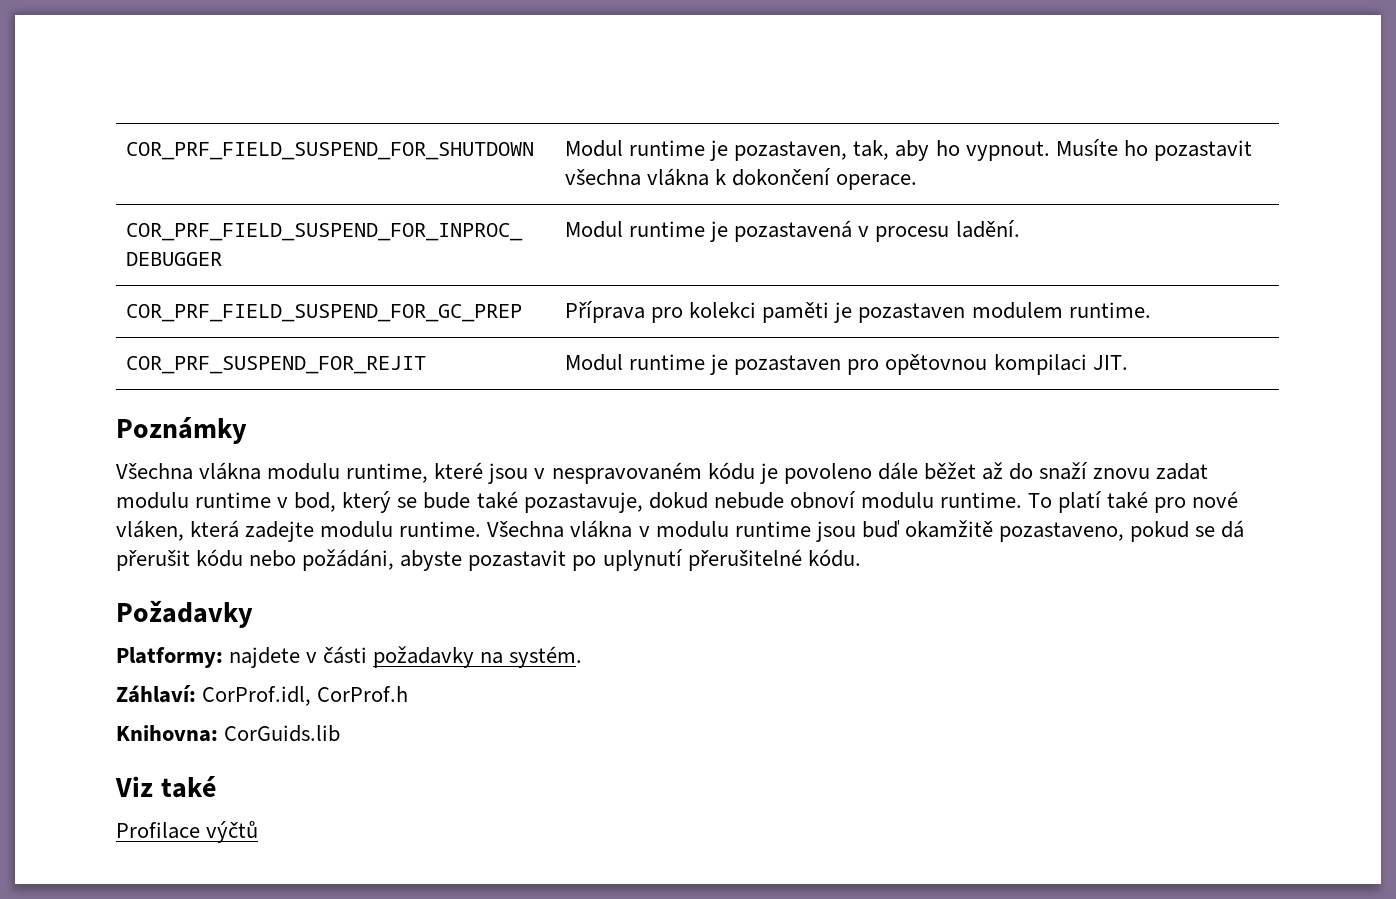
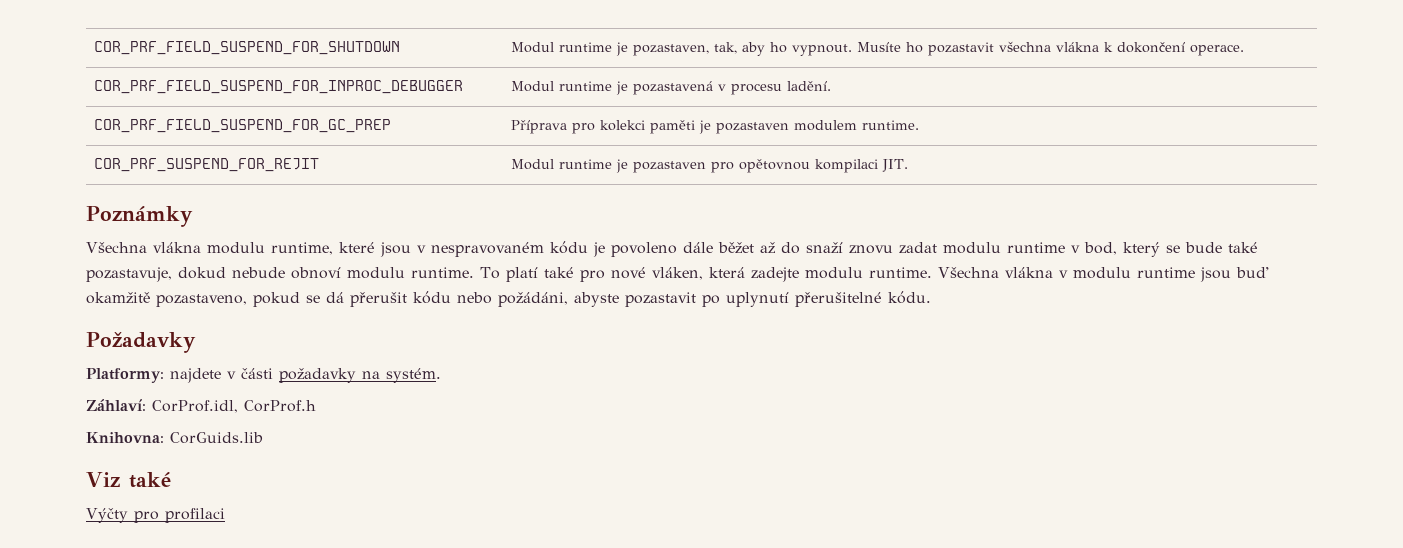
[116,821,259,843] Profilace výčtů -> [86,508,225,523] Výčty pro profilaci

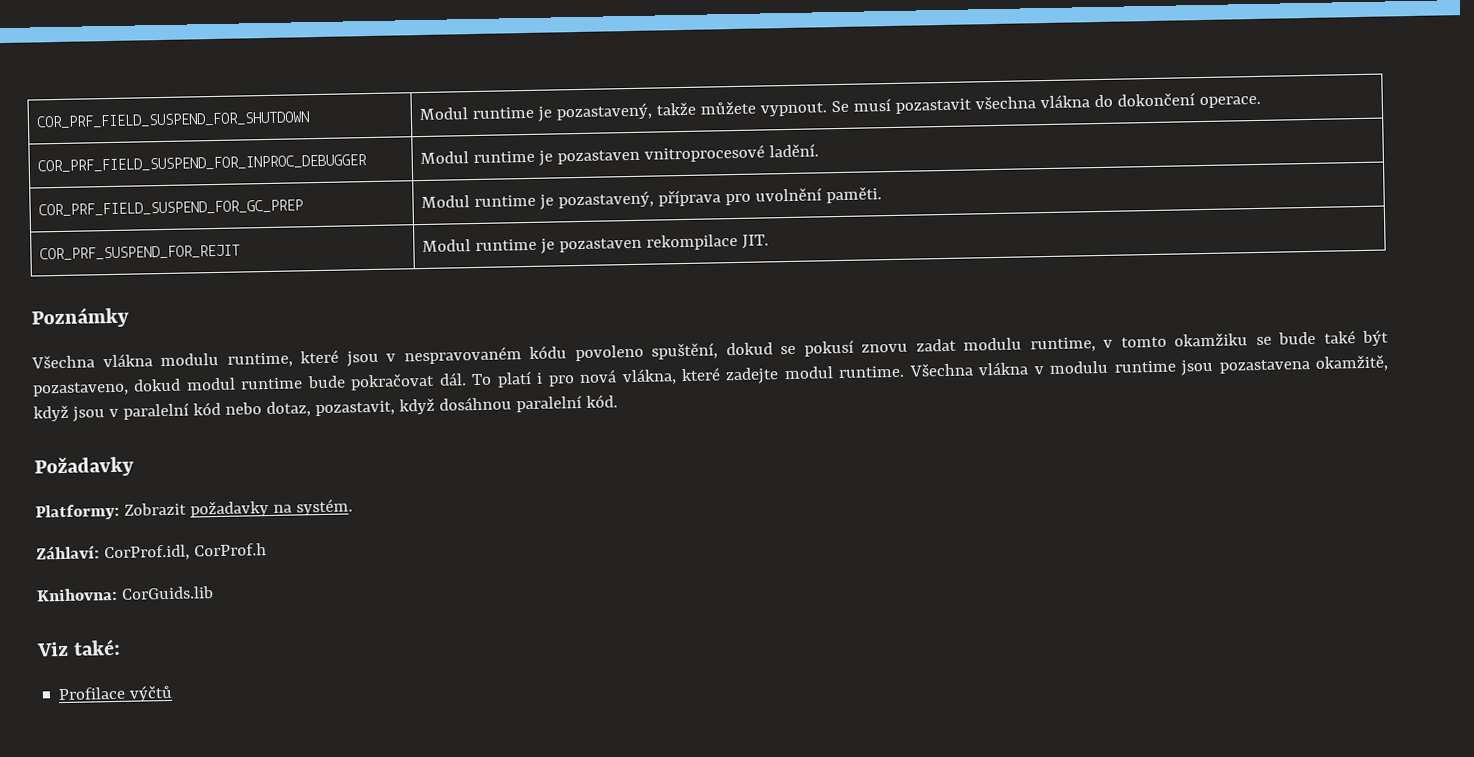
[632,42,923,56] pozastaven, tak, aby ho vypnout. Musíte ho -> [556,97,892,121] pozastavený, takže můžete vypnout. Se musí
[1103,42,1113,52] k -> [1094,94,1114,108] do
[632,81,782,95] pozastavená v procesu -> [557,144,766,165] pozastaven vnitroprocesové
[510,120,919,134] Příprava pro kolekci paměti je pozastaven modulem runtime. -> [421,186,883,210] Modul runtime je pozastavený, příprava pro uvolnění paměti.
[710,159,878,173] pro opětovnou kompilaci -> [646,233,739,251] rekompilace
[592,242,1258,257] [86,267,863,282] je povoleno dále běžet až do snaží znovu zadat modulu runtime v bod, který se bude také pozastavuje, dokud nebude obnoví modulu runtime. To platí také pro nové vláken, která zadejte modulu -> [574,329,1389,362] [32,366,834,397] povoleno spuštění, dokud se pokusí znovu zadat modulu runtime, v tomto okamžiku se bude také být pozastaveno, dokud modul runtime bude pokračovat dál. To platí i pro nová vlákna, které zadejte modul
[1235,267,1269,278] [86,291,931,307] buď okamžitě pozastaveno, pokud se dá přerušit kódu nebo požádáni, abyste pozastavit po uplynutí přerušitelné kódu. -> [1218,354,1388,374] [33,394,618,422] pozastavena okamžitě, když jsou v paralelní kód nebo dotaz, pozastavit, když dosáhnou paralelní kód.
[170,368,273,383] najdete v části -> [123,502,187,516] Zobrazit
[129,472,171,488] [86,508,225,523] také // Výčty pro profilaci -> [73,638,122,656] [58,684,174,702] také: // Profilace výčtů

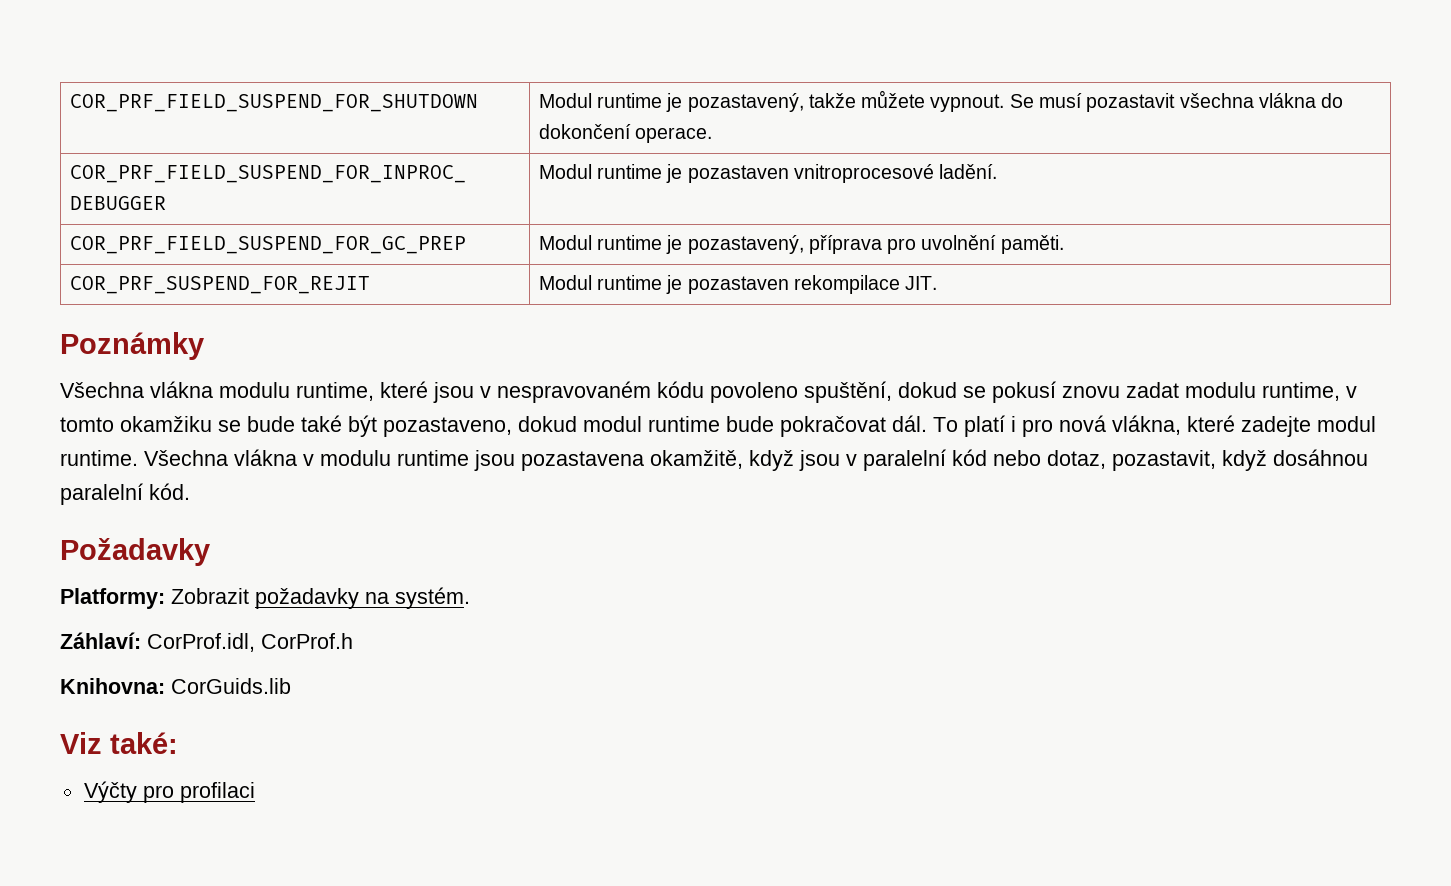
[58,684,174,702] Profilace výčtů -> [83,781,255,803] Výčty pro profilaci

